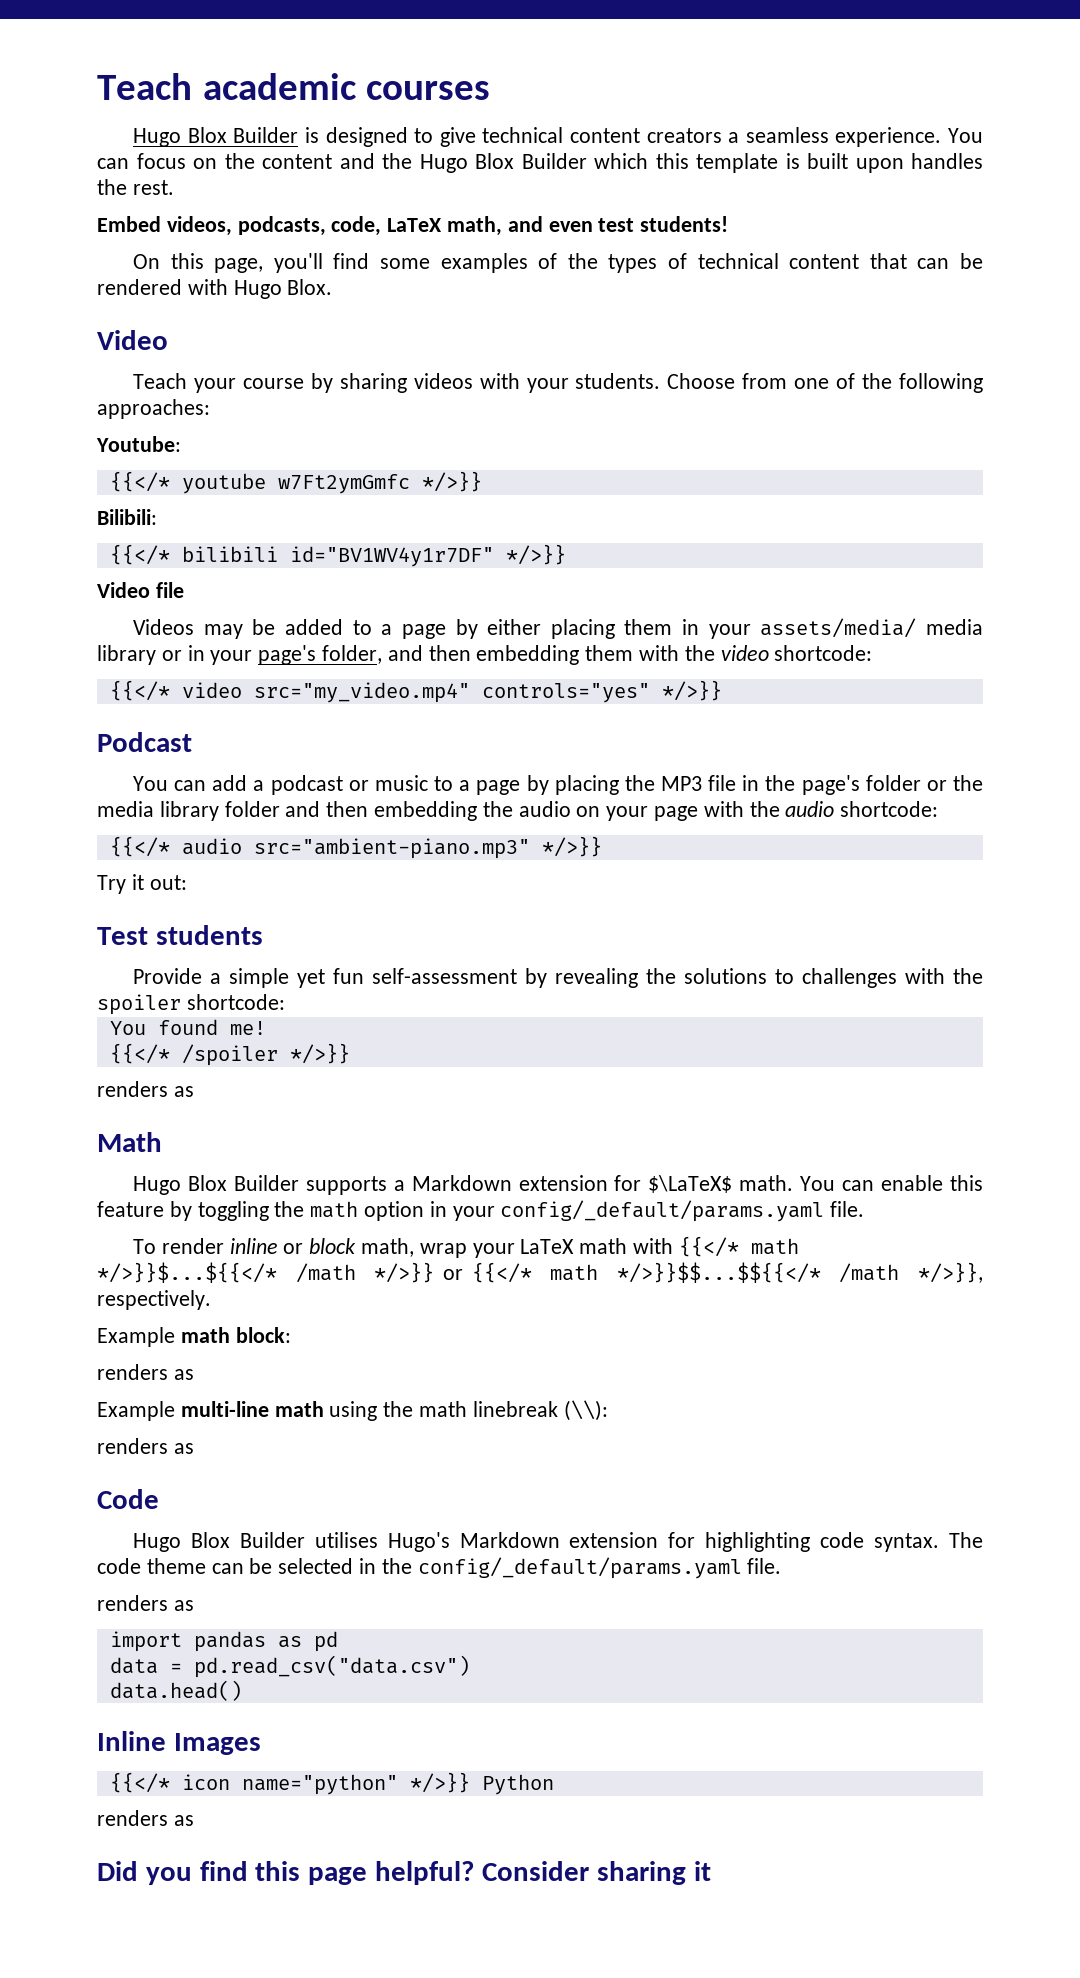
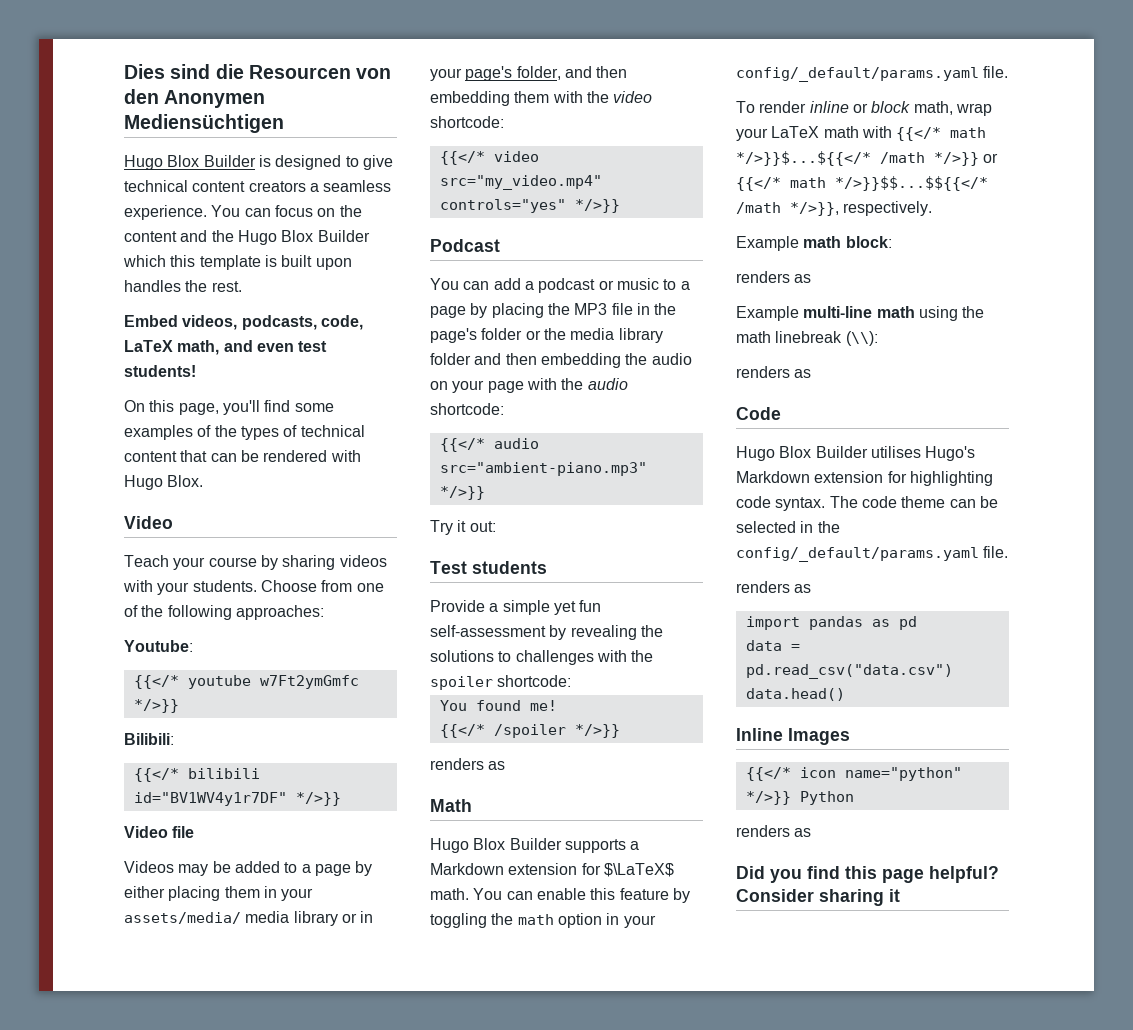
[97,73,491,100] Teach academic courses -> [124,64,392,79] [124,89,266,108] [124,114,284,133] Dies sind die Resourcen von den Anonymen Mediensüchtigen

